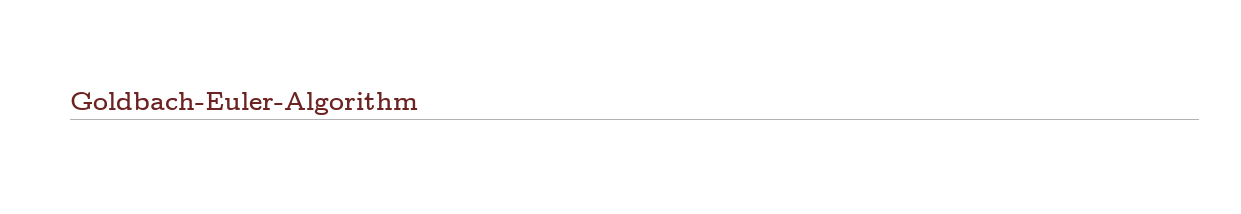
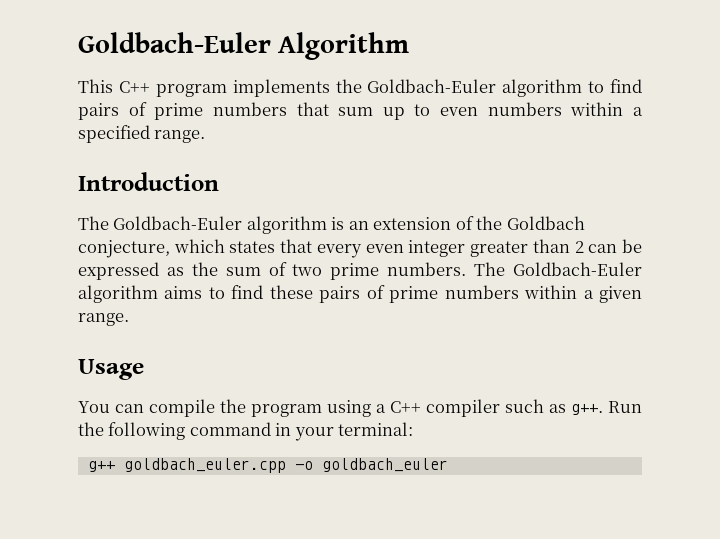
[70,92,418,115] Goldbach-Euler-Algorithm -> [78,32,410,60] [78,79,642,97] [78,102,643,120] [78,125,206,143] [78,172,219,191] [78,216,585,234] [78,239,643,258] [78,262,642,280] [78,285,642,303] [78,313,129,326] [78,359,144,380] [78,399,642,417] [78,422,414,441] [87,458,448,473] Goldbach-Euler Algorithm // This C++ program implements the Goldbach-Euler algorithm to find pairs of prime numbers that sum up to even numbers within a specified range. // Introduction // The Goldbach-Euler algorithm is an extension of the Goldbach conjecture, which states that every even integer greater than 2 can be expressed as the sum of two prime numbers. The Goldbach-Euler algorithm aims to find these pairs of prime numbers within a given range. // Usage // You can compile the program using a C++ compiler such as g++. Run the following command in your terminal: // g++ goldbach_euler.cpp -o goldbach_euler

